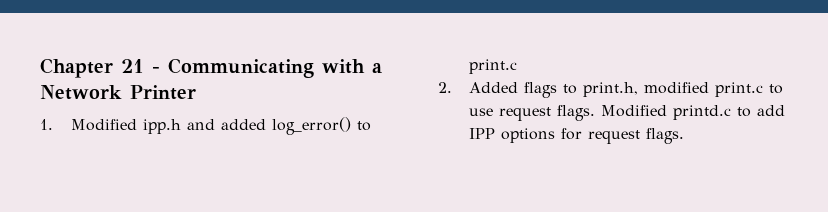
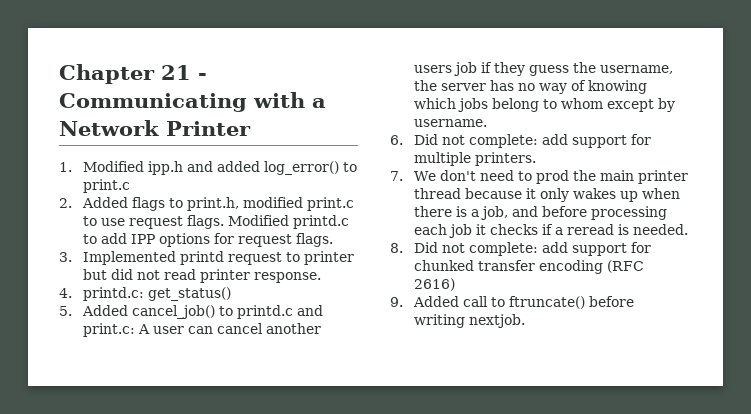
(685, 136) none -> [59,251,355,265] [83,269,322,283] [59,287,232,301] [59,305,324,319] [83,323,322,337] [414,62,674,76] [414,80,648,94] [414,98,676,112] [414,119,488,127] [390,134,652,148] [414,152,537,166] [390,170,689,184] [414,188,681,202] [414,206,668,220] [414,224,689,238] [390,242,652,256] [414,260,645,274] [414,278,456,291] [390,296,635,309] [414,314,526,328] // 3. Implemented printd request to printer but did not read printer response. // 4. printd.c: get_status() // 5. Added cancel_job() to printd.c and print.c: A user can cancel another users job if they guess the username, the server has no way of knowing which jobs belong to whom except by username. // 6. Did not complete: add support for multiple printers. // 7. We don't need to prod the main printer thread because it only wakes up when there is a job, and before processing each job it checks if a reread is needed. // 8. Did not complete: add support for chunked transfer encoding (RFC 2616) // 9. Added call to ftruncate() before writing nextjob.

